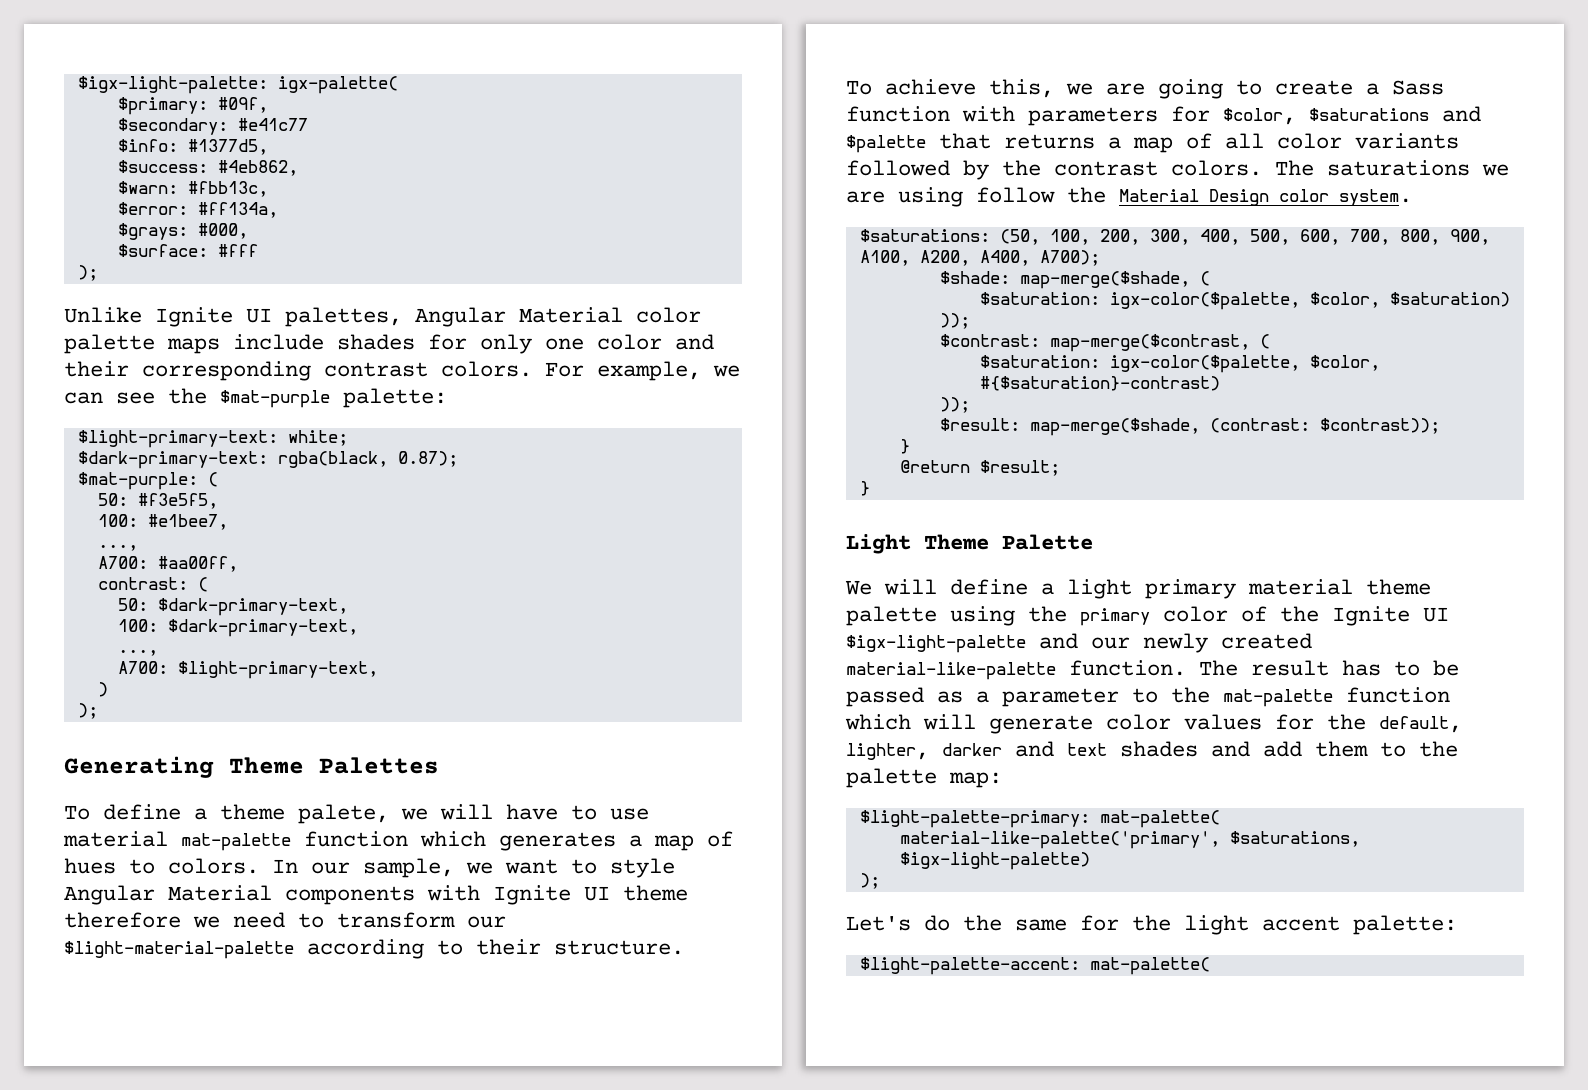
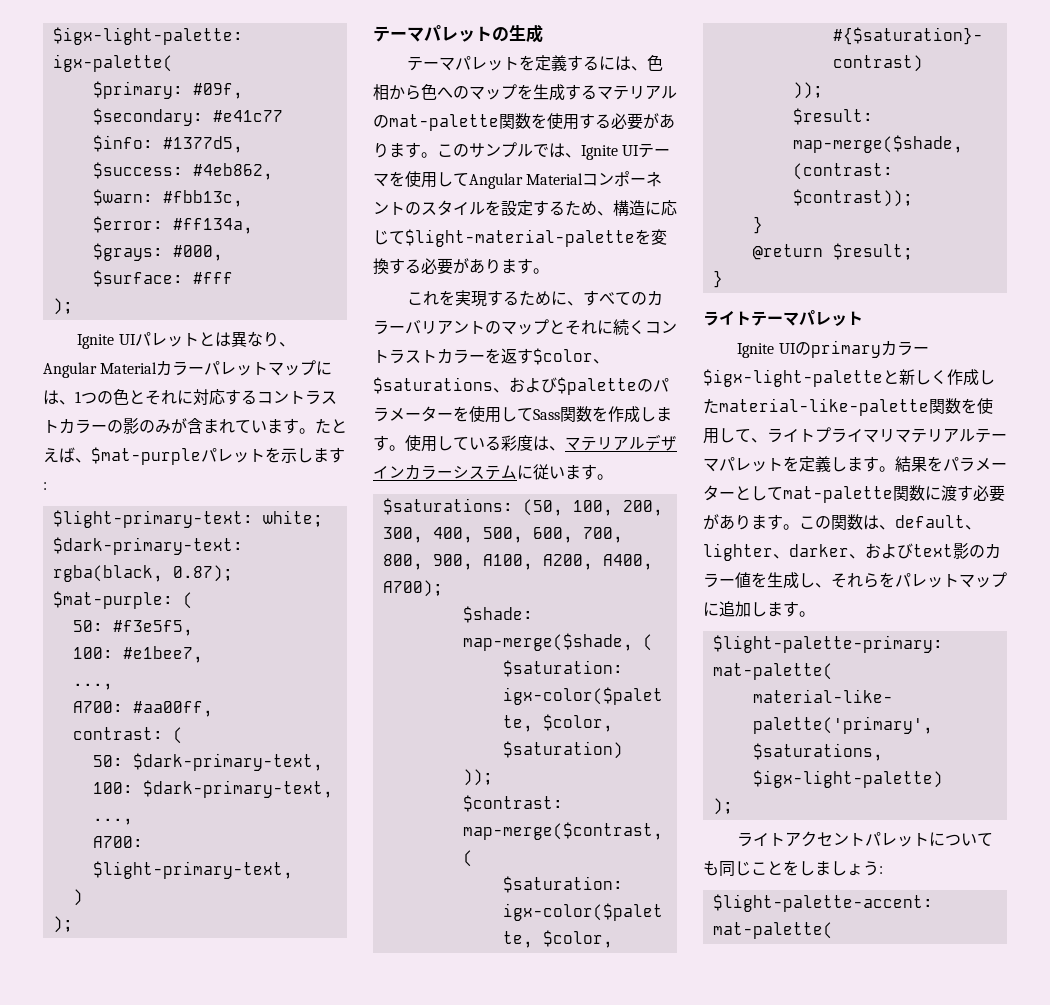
[64,307,701,327] [64,334,714,354] [64,361,740,381] [64,388,447,408] Unlike Ignite UI palettes, Angular Material color palette maps include shades for only one color and their corresponding contrast colors. For example, we can see the $mat-purple palette: -> [77,331,295,349] [43,360,333,378] [43,389,337,405] [43,418,347,434] [43,447,345,465] [43,482,47,490] Ignite UIパレットとは異なり、Angular Materialカラーパレットマップには、1つの色とそれに対応するコントラストカラーの影のみが含まれています。たとえば、$mat-purpleパレットを示します:
[64,756,439,778] [64,804,649,824] [63,831,733,851] [64,858,675,878] [64,885,688,905] [64,912,506,928] [64,939,684,959] [846,79,1444,99] [846,106,1481,126] [846,133,1459,153] [846,160,1509,180] [846,187,1412,207] Generating Theme Palettes // To define a theme palete, we will have to use material mat-palette function which generates a map of hues to colors. In our sample, we want to style Angular Material components with Ignite UI theme therefore we need to transform our $light-material-palette according to their structure. // To achieve this, we are going to create a Sass function with parameters for $color, $saturations and $palette that returns a map of all color variants followed by the contrast colors. The saturations we are using follow the Material Design color system. -> [373,24,543,43] [407,55,664,71] [373,84,677,101] [373,113,675,131] [373,142,671,160] [373,171,663,189] [373,200,677,216] [373,229,667,247] [373,258,549,275] [407,290,664,307] [373,319,677,335] [373,348,609,365] [373,377,669,395] [373,406,672,423] [373,434,677,452] [373,464,613,480] テーマパレットの生成 // テーマパレットを定義するには、色相から色へのマップを生成するマテリアルのmat-palette関数を使用する必要があります。このサンプルでは、Ignite UIテーマを使用してAngular Materialコンポーネントのスタイルを設定するため、構造に応じて$light-material-paletteを変換する必要があります。 // これを実現するために、すべてのカラーバリアントのマップとそれに続くコントラストカラーを返す$color、$saturations、および$paletteのパラメーターを使用してSass関数を作成します。使用している彩度は、マテリアルデザインカラーシステムに従います。
[846,534,1093,554] [845,579,1431,599] [846,606,1449,626] [846,633,1312,653] [846,660,1459,680] [846,687,1450,707] [845,714,1462,734] [846,741,1458,760] [846,768,1002,788] Light Theme Palette // We will define a light primary material theme palette using the primary color of the Ignite UI $igx-light-palette and our newly created material-like-palette function. The result has to be passed as a parameter to the mat-palette function which will generate color values for the default, lighter, darker and text shades and add them to the palette map: -> [703,310,863,326] [737,340,929,358] [703,369,995,387] [703,398,993,416] [703,427,1007,444] [703,456,1007,472] [703,485,1005,503] [703,514,981,530] [703,543,1001,561] [703,572,1007,589] [703,601,815,617] ライトテーマパレット // Ignite UIのprimaryカラー$igx-light-paletteと新しく作成したmaterial-like-palette関数を使用して、ライトプライマリマテリアルテーマパレットを定義します。結果をパラメーターとしてmat-palette関数に渡す必要があります。この関数は、default、lighter、darker、およびtext影のカラー値を生成し、それらをパレットマップに追加します。
[846,915,1457,935] Let's do the same for the light accent palette: -> [737,831,994,847] [703,860,883,877] ライトアクセントパレットについても同じことをしましょう:

